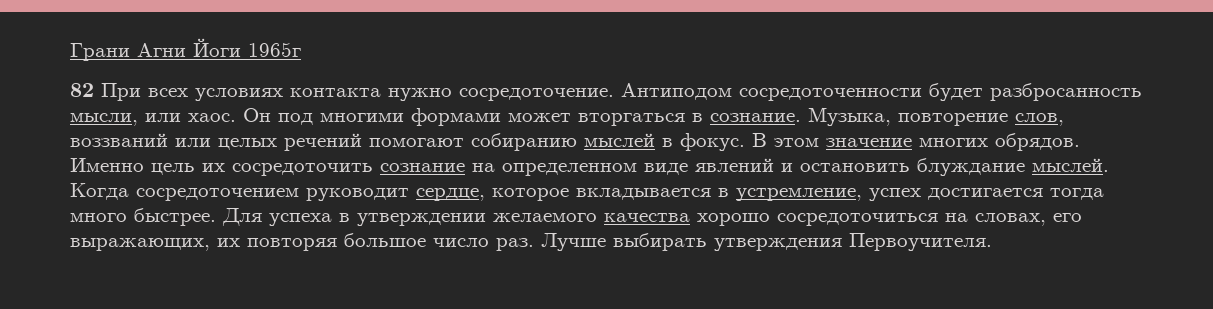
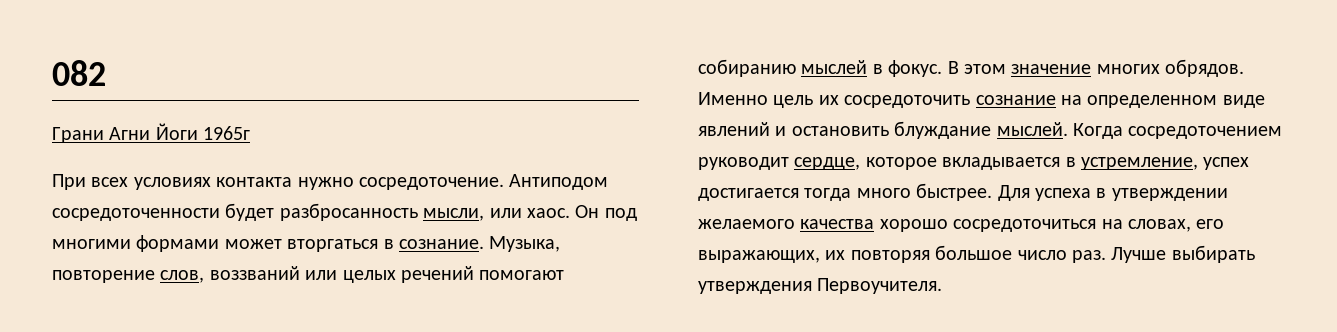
(70, 52) none -> [52,60,106,86] 082 //
[70,83,94,97] 82 -> (251, 133) none

